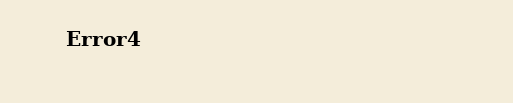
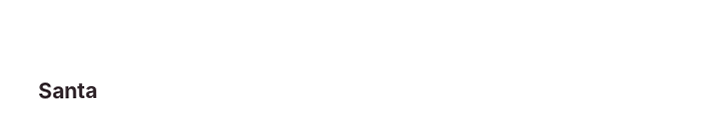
[66,31,141,46] Error4 -> [38,81,98,99] Santa

